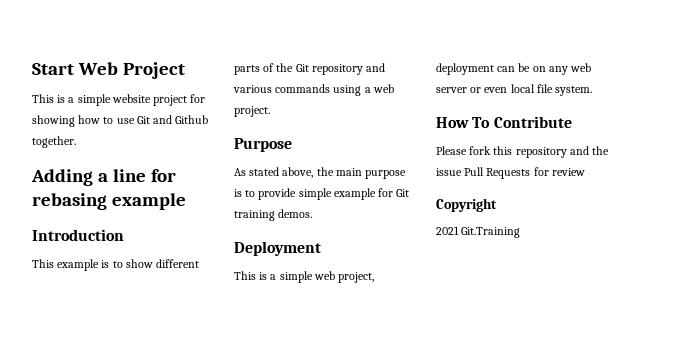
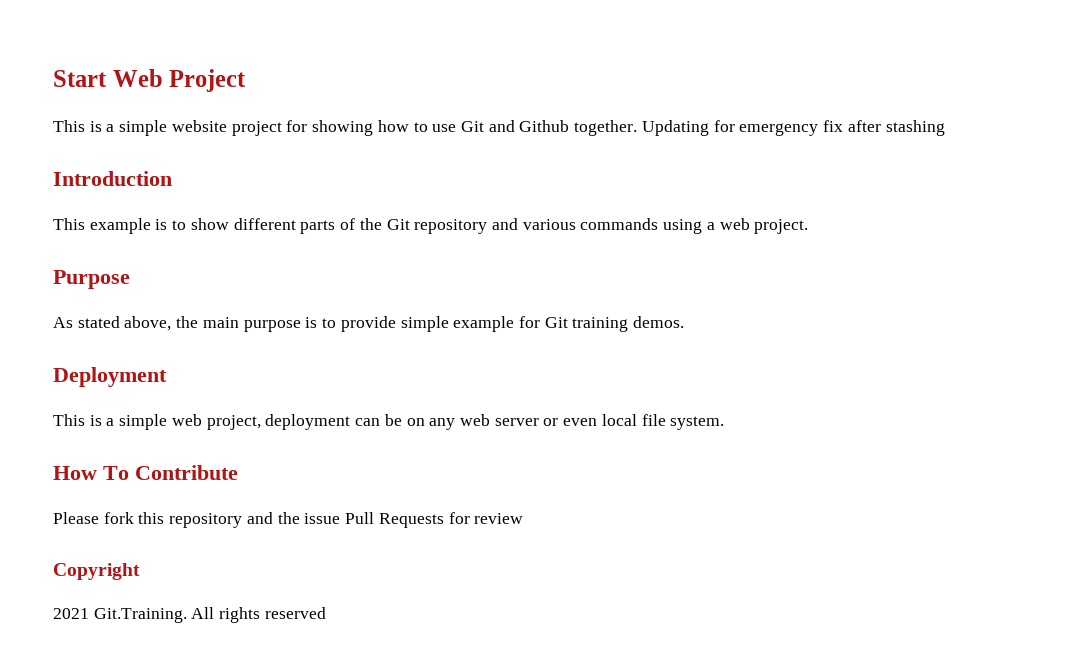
[31,169,176,186] [32,193,186,210] // Adding a line for rebasing example -> [641,120,945,136] Updating for emergency fix after stashing
[461,227,521,238] Git.Training -> [93,607,326,623] Git.Training. All rights reserved

